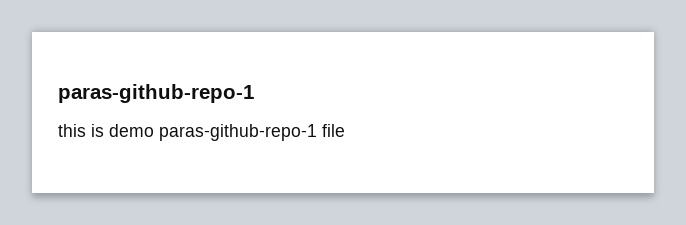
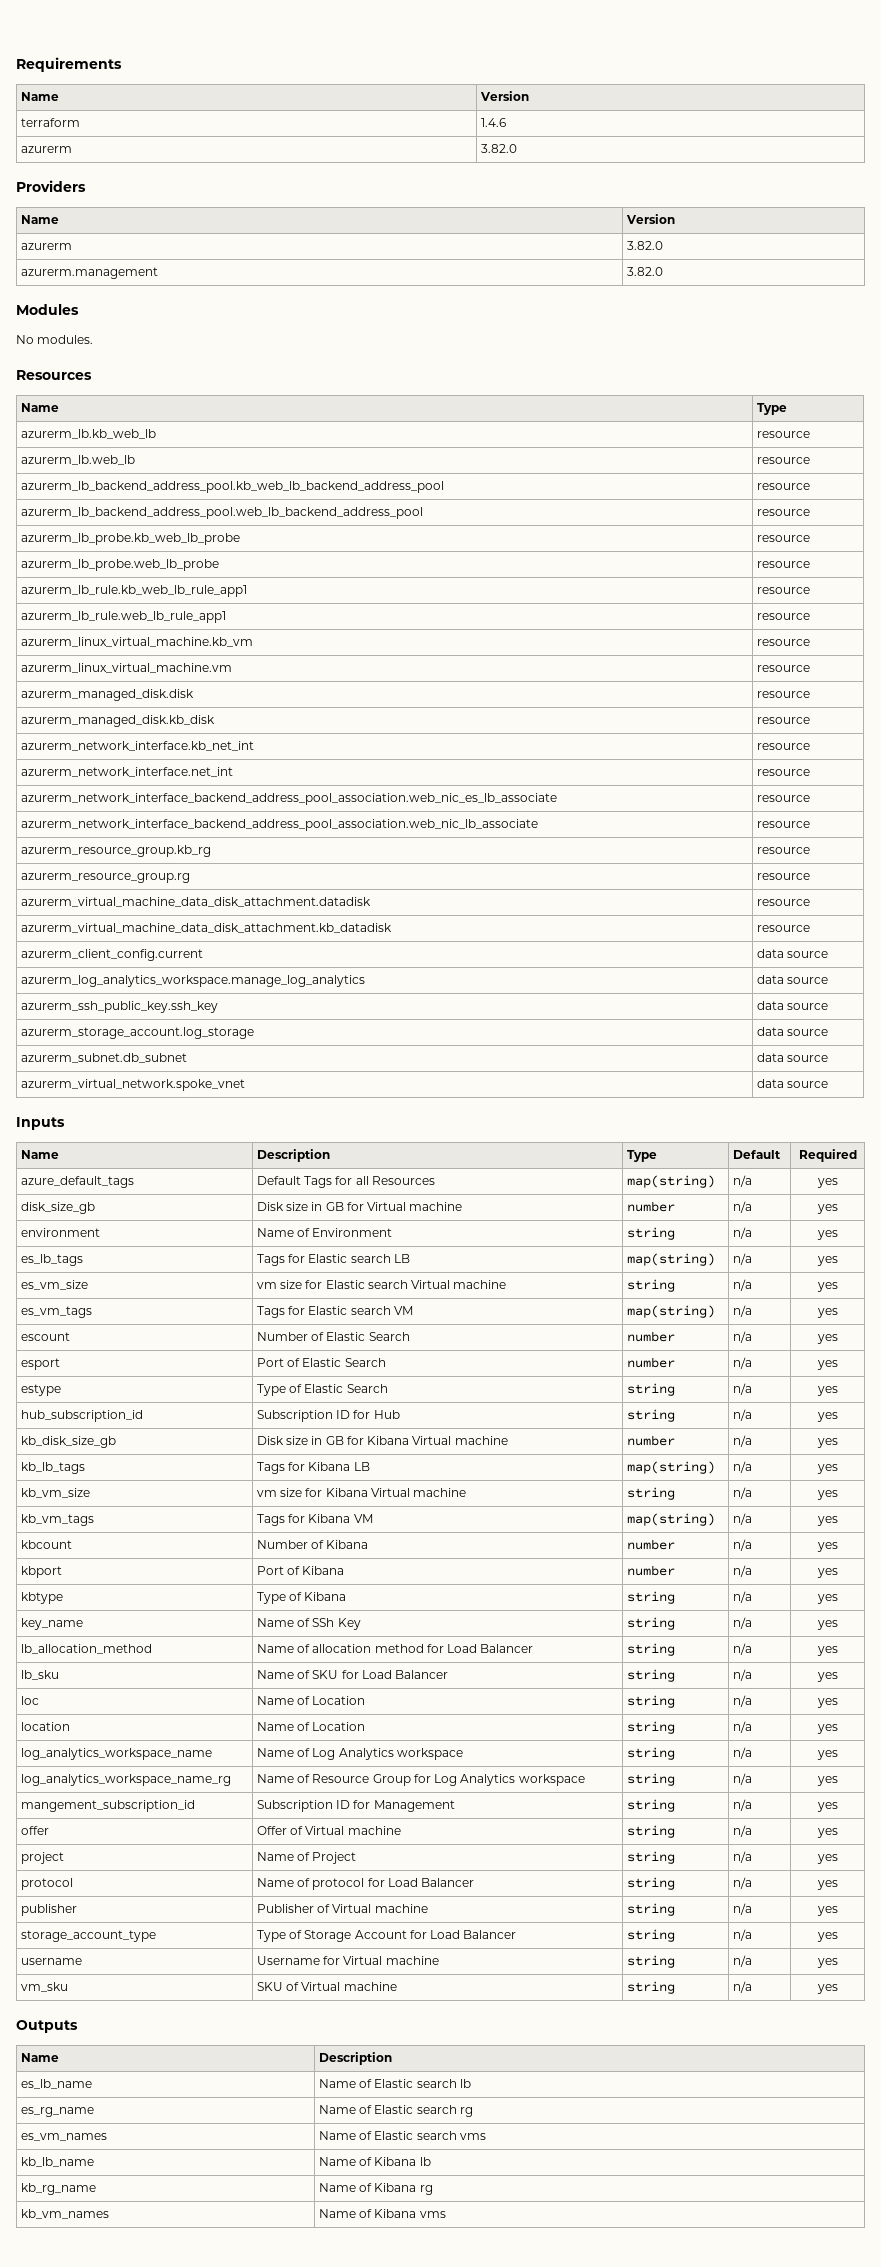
[58,84,254,103] [58,124,345,141] paras-github-repo-1 // this is demo paras-github-repo-1 file -> [16,57,122,72] [20,92,59,101] [479,91,529,101] [20,118,80,127] [480,118,506,127] [20,146,72,153] [480,144,517,153] [16,180,86,192] [20,215,59,224] [625,214,675,224] [20,243,72,250] [626,241,663,250] [20,267,158,279] [626,267,663,276] [16,304,79,315] [16,335,94,344] [16,370,92,380] [20,403,59,412] [756,403,787,415] [20,429,156,439] [756,431,810,438] [20,455,135,465] [756,457,810,464] [20,481,444,493] [756,483,810,490] [20,507,423,519] [756,509,810,516] [20,533,240,545] [756,535,810,542] [20,559,219,571] [756,561,810,568] [20,585,247,597] [756,587,810,594] [20,611,226,623] [756,613,810,620] [20,637,253,647] [756,639,810,646] [20,663,232,673] [756,665,810,672] [20,689,194,701] [756,691,810,698] [20,715,215,727] [756,717,810,724] [20,741,254,751] [756,743,810,750] [20,767,233,777] [756,769,810,776] [20,793,557,805] [756,795,810,802] [20,819,538,831] [756,821,810,828] [20,845,211,857] [756,847,810,854] [20,873,190,883] [756,873,810,880] [20,897,371,907] [756,899,810,906] [20,923,392,933] [756,925,810,932] [20,949,203,961] [756,949,829,958] [20,975,365,987] [756,975,829,984] [20,1001,218,1013] [756,1001,829,1010] [20,1027,254,1039] [756,1027,829,1036] [20,1053,187,1063] [756,1053,829,1062] [20,1079,245,1091] [756,1079,829,1088] [16,1117,65,1130] [20,1150,59,1159] [256,1149,330,1162] [626,1150,657,1162] [732,1150,781,1159] [798,1149,857,1162] [20,1176,134,1188] [256,1176,435,1188] [626,1175,715,1188] [732,1175,752,1187] [816,1178,838,1188] [20,1202,95,1214] [256,1202,463,1211] [626,1201,675,1212] [732,1201,752,1213] [816,1204,838,1214] [20,1228,100,1237] [256,1228,393,1237] [626,1227,675,1240] [732,1227,752,1239] [816,1230,838,1240] [20,1254,83,1266] [256,1254,410,1266] [626,1253,715,1266] [732,1253,752,1265] [816,1256,838,1266] [20,1280,88,1290] [256,1280,507,1289] [626,1279,675,1292] [732,1279,752,1291] [816,1282,838,1292] [20,1306,92,1318] [256,1306,413,1318] [626,1305,715,1318] [732,1305,752,1317] [816,1308,838,1318] [20,1332,70,1341] [256,1332,410,1341] [626,1331,675,1342] [732,1331,752,1343] [816,1334,838,1344] [20,1358,60,1370] [256,1358,386,1367] [626,1357,675,1368] [732,1357,752,1369] [816,1360,838,1370] [20,1384,61,1396] [256,1384,388,1396] [626,1383,675,1396] [732,1383,752,1395] [816,1386,838,1396] [20,1410,143,1422] [256,1410,400,1422] [626,1409,675,1422] [732,1409,752,1421] [816,1412,838,1422] [20,1436,116,1448] [256,1436,508,1445] [626,1435,675,1446] [732,1435,752,1447] [816,1438,838,1448] [20,1462,85,1474] [256,1462,370,1474] [626,1461,715,1474] [732,1461,752,1473] [816,1464,838,1474] [20,1488,90,1498] [256,1488,467,1497] [626,1487,675,1500] [732,1487,752,1499] [816,1490,838,1500] [20,1514,94,1526] [256,1514,373,1526] [626,1513,715,1526] [732,1513,752,1525] [816,1516,838,1526] [20,1540,72,1549] [256,1540,369,1549] [626,1539,675,1550] [732,1539,752,1551] [816,1542,838,1552] [20,1566,62,1578] [256,1566,345,1575] [626,1565,675,1576] [732,1565,752,1577] [816,1568,838,1578] [20,1592,63,1604] [256,1592,347,1604] [626,1591,675,1604] [732,1591,752,1603] [816,1594,838,1604] [20,1618,83,1630] [256,1618,361,1630] [626,1617,675,1630] [732,1617,752,1629] [816,1620,838,1630] [20,1644,152,1654] [256,1644,534,1653] [626,1643,675,1656] [732,1643,752,1655] [816,1646,838,1656] [20,1670,59,1680] [256,1670,449,1679] [626,1669,675,1682] [732,1669,752,1681] [816,1672,838,1682] [20,1696,39,1705] [256,1696,366,1705] [626,1695,675,1708] [732,1695,752,1707] [816,1698,838,1708] [20,1722,70,1731] [256,1722,366,1731] [626,1721,675,1734] [732,1721,752,1733] [816,1724,838,1734] [20,1748,212,1760] [256,1748,463,1760] [626,1747,675,1760] [732,1747,752,1759] [816,1750,838,1760] [20,1774,231,1786] [256,1774,585,1786] [626,1773,675,1786] [732,1773,752,1785] [816,1776,838,1786] [20,1800,195,1812] [256,1800,455,1812] [626,1799,675,1812] [732,1799,752,1811] [816,1802,838,1812] [20,1826,49,1835] [256,1826,401,1835] [626,1825,675,1838] [732,1825,752,1837] [816,1828,838,1838] [20,1852,64,1864] [256,1852,357,1864] [626,1851,675,1864] [732,1851,752,1863] [816,1854,838,1864] [20,1878,73,1890] [256,1878,475,1890] [626,1877,675,1890] [732,1877,752,1889] [816,1880,838,1890] [20,1904,77,1916] [256,1904,428,1913] [626,1903,675,1916] [732,1903,752,1915] [816,1906,838,1916] [20,1930,156,1942] [256,1930,517,1942] [626,1929,675,1942] [732,1929,752,1941] [816,1932,838,1942] [20,1958,82,1965] [256,1956,439,1965] [626,1955,675,1968] [732,1955,752,1967] [816,1958,838,1968] [20,1982,68,1992] [256,1982,397,1991] [626,1981,675,1994] [732,1981,752,1993] [816,1984,838,1994] [16,2020,78,2033] [20,2053,59,2062] [318,2052,392,2065] [20,2079,92,2089] [318,2079,471,2088] [20,2107,94,2117] [318,2105,473,2117] [20,2133,107,2141] [318,2131,486,2140] [20,2157,94,2167] [318,2157,431,2166] [20,2183,96,2195] [318,2183,433,2195] [20,2209,109,2219] [318,2209,446,2218] Requirements // Name | Version // terraform | 1.4.6 // azurerm | 3.82.0 // Providers // Name | Version // azurerm | 3.82.0 // azurerm.management | 3.82.0 // Modules // No modules. // Resources // Name | Type // azurerm_lb.kb_web_lb | resource // azurerm_lb.web_lb | resource // azurerm_lb_backend_address_pool.kb_web_lb_backend_address_pool | resource // azurerm_lb_backend_address_pool.web_lb_backend_address_pool | resource // azurerm_lb_probe.kb_web_lb_probe | resource // azurerm_lb_probe.web_lb_probe | resource // azurerm_lb_rule.kb_web_lb_rule_app1 | resource // azurerm_lb_rule.web_lb_rule_app1 | resource // azurerm_linux_virtual_machine.kb_vm | resource // azurerm_linux_virtual_machine.vm | resource // azurerm_managed_disk.disk | resource // azurerm_managed_disk.kb_disk | resource // azurerm_network_interface.kb_net_int | resource // azurerm_network_interface.net_int | resource // azurerm_network_interface_backend_address_pool_association.web_nic_es_lb_associate | resource // azurerm_network_interface_backend_address_pool_association.web_nic_lb_associate | resource // azurerm_resource_group.kb_rg | resource // azurerm_resource_group.rg | resource // azurerm_virtual_machine_data_disk_attachment.datadisk | resource // azurerm_virtual_machine_data_disk_attachment.kb_datadisk | resource // azurerm_client_config.current | data source // azurerm_log_analytics_workspace.manage_log_analytics | data source // azurerm_ssh_public_key.ssh_key | data source // azurerm_storage_account.log_storage | data source // azurerm_subnet.db_subnet | data source // azurerm_virtual_network.spoke_vnet | data source // Inputs // Name | Description | Type | Default | Required // azure_default_tags | Default Tags for all Resources | map(string) | n/a | yes // disk_size_gb | Disk size in GB for Virtual machine | number | n/a | yes // environment | Name of Environment | string | n/a | yes // es_lb_tags | Tags for Elastic search LB | map(string) | n/a | yes // es_vm_size | vm size for Elastic search Virtual machine | string | n/a | yes // es_vm_tags | Tags for Elastic search VM | map(string) | n/a | yes // escount | Number of Elastic Search | number | n/a | yes // esport | Port of Elastic Search | number | n/a | yes // estype | Type of Elastic Search | string | n/a | yes // hub_subscription_id | Subscription ID for Hub | string | n/a | yes // kb_disk_size_gb | Disk size in GB for Kibana Virtual machine | number | n/a | yes // kb_lb_tags | Tags for Kibana LB | map(string) | n/a | yes // kb_vm_size | vm size for Kibana Virtual machine | string | n/a | yes // kb_vm_tags | Tags for Kibana VM | map(string) | n/a | yes // kbcount | Number of Kibana | number | n/a | yes // kbport | Port of Kibana | number | n/a | yes // kbtype | Type of Kibana | string | n/a | yes // key_name | Name of SSh Key | string | n/a | yes // lb_allocation_method | Name of allocation method for Load Balancer | string | n/a | yes // lb_sku | Name of SKU for Load Balancer | string | n/a | yes // loc | Name of Location | string | n/a | yes // location | Name of Location | string | n/a | yes // log_analytics_workspace_name | Name of Log Analytics workspace | string | n/a | yes // log_analytics_workspace_name_rg | Name of Resource Group for Log Analytics workspace | string | n/a | yes // mangement_subscription_id | Subscription ID for Management | string | n/a | yes // offer | Offer of Virtual machine | string | n/a | yes // project | Name of Project | string | n/a | yes // protocol | Name of protocol for Load Balancer | string | n/a | yes // publisher | Publisher of Virtual machine | string | n/a | yes // storage_account_type | Type of Storage Account for Load Balancer | string | n/a | yes // username | Username for Virtual machine | string | n/a | yes // vm_sku | SKU of Virtual machine | string | n/a | yes // Outputs // Name | Description // es_lb_name | Name of Elastic search lb // es_rg_name | Name of Elastic search rg // es_vm_names | Name of Elastic search vms // kb_lb_name | Name of Kibana lb // kb_rg_name | Name of Kibana rg // kb_vm_names | Name of Kibana vms

